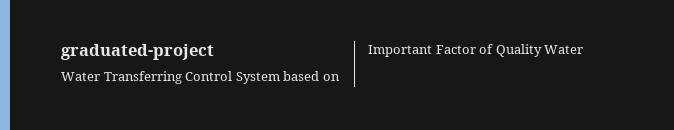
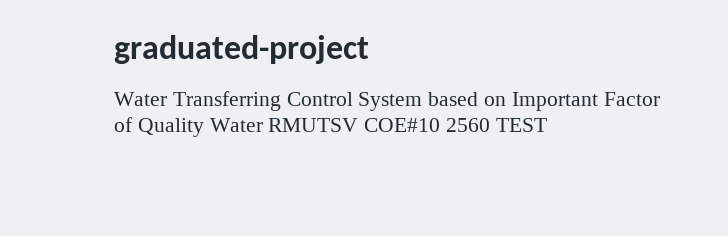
(584, 49) none -> [268,118,547,132] RMUTSV COE#10 2560 TEST

